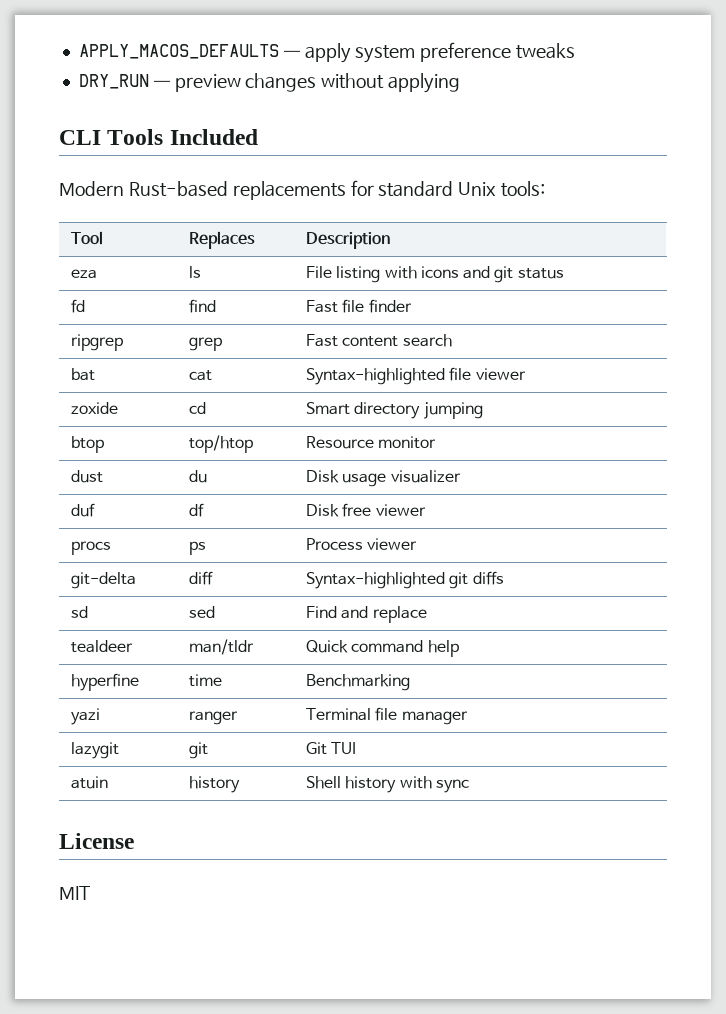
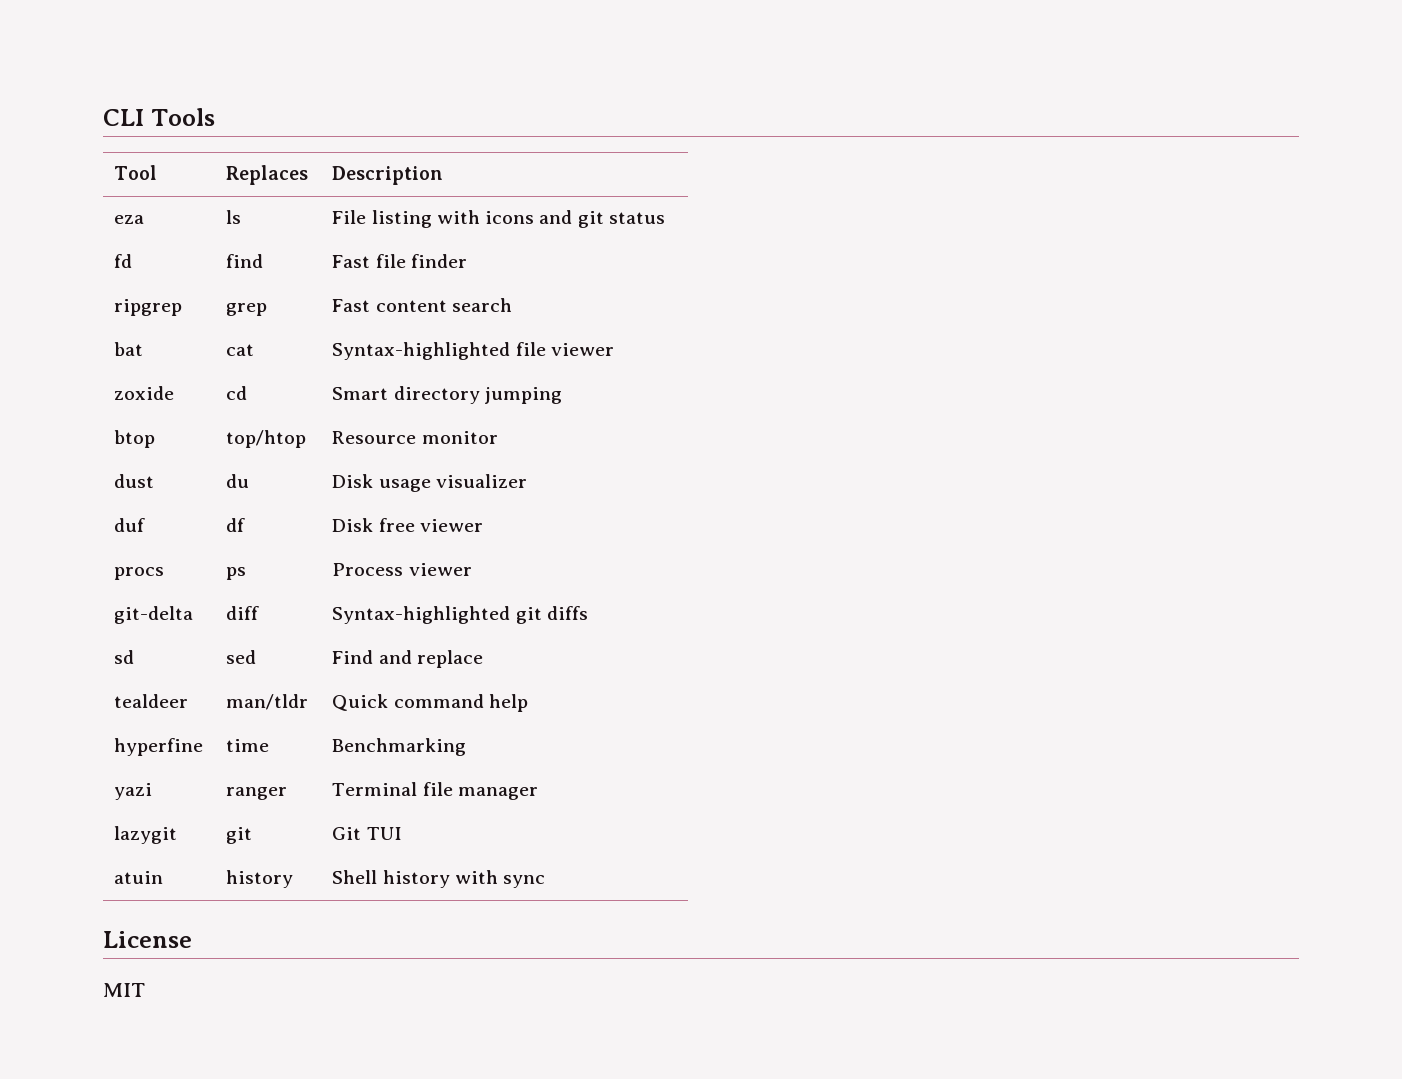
[78,42,576,63] [78,73,461,93] [59,129,258,145] [59,180,546,200] APPLY_MACOS_DEFAULTS — apply system preference tweaks // DRY_RUN — preview changes without applying // CLI Tools Included // Modern Rust-based replacements for standard Unix tools: -> [103,108,215,126] CLI Tools

